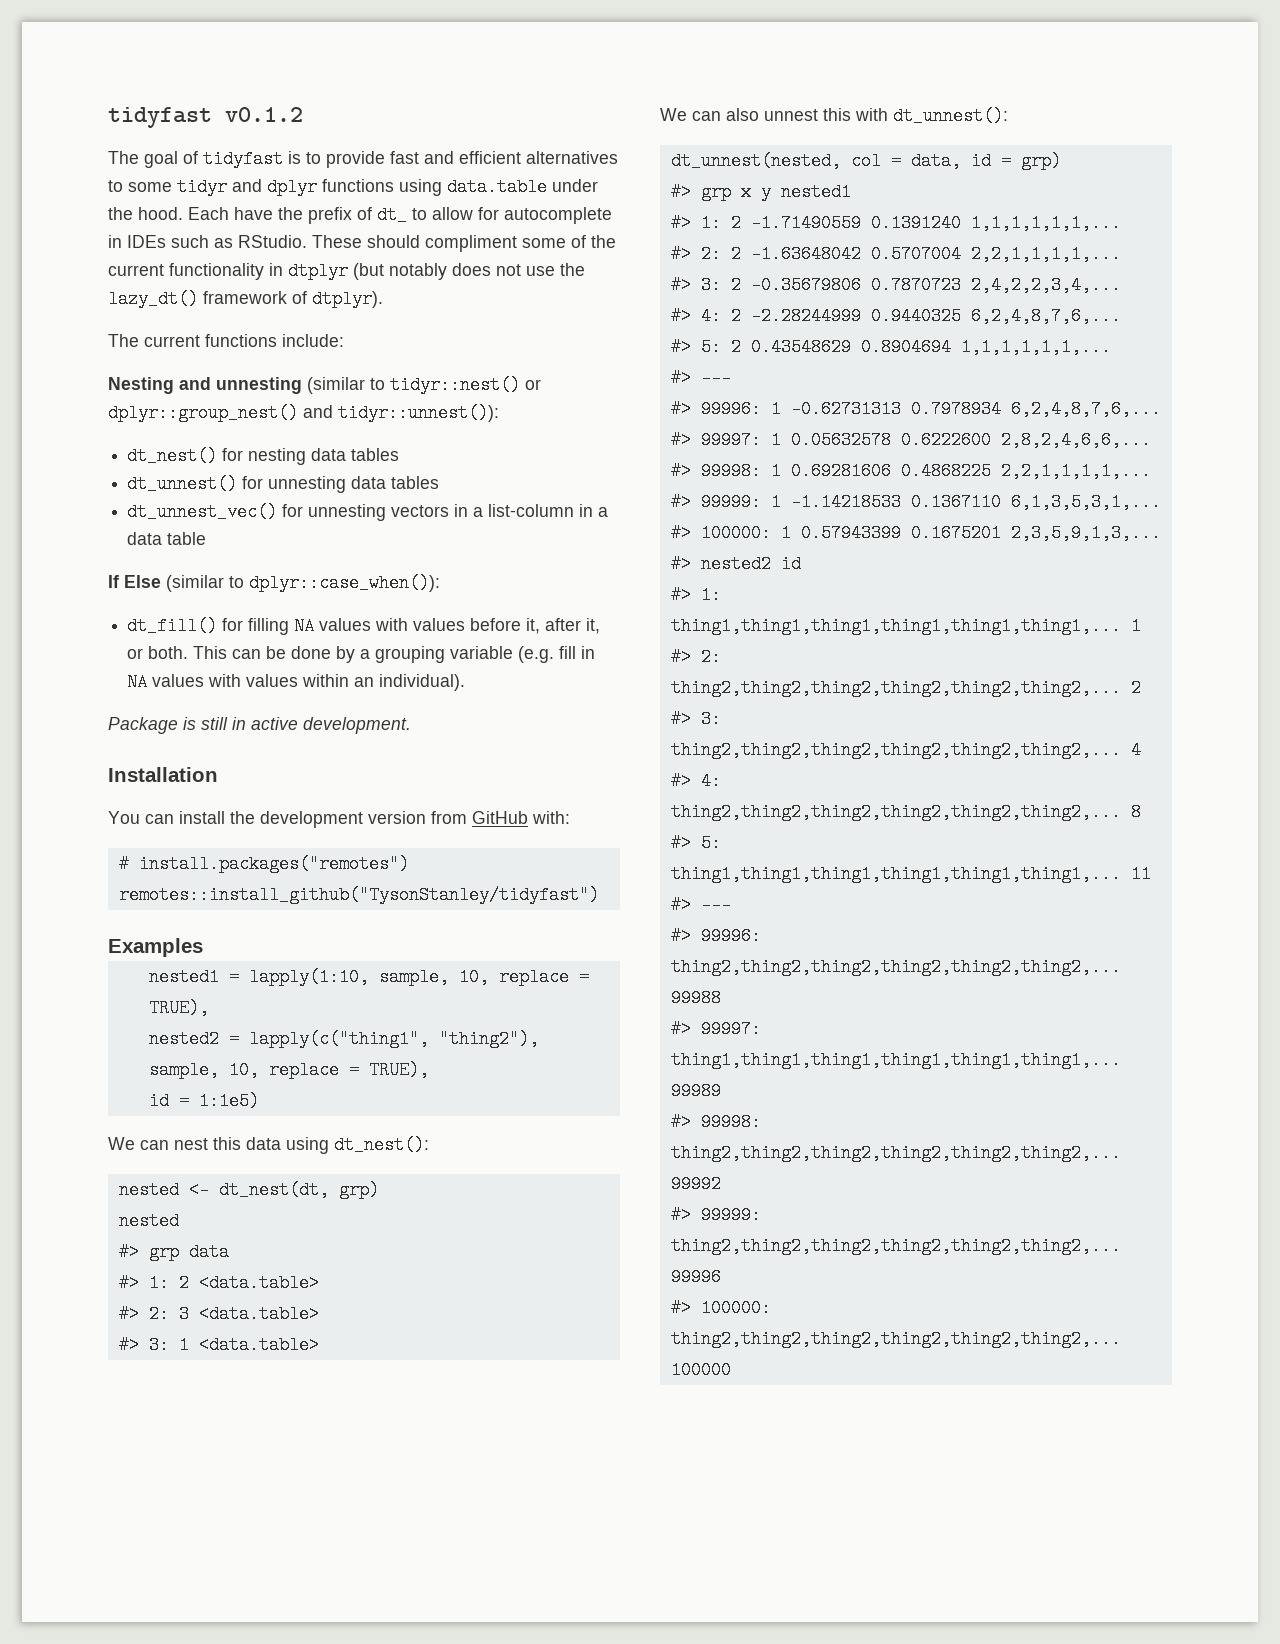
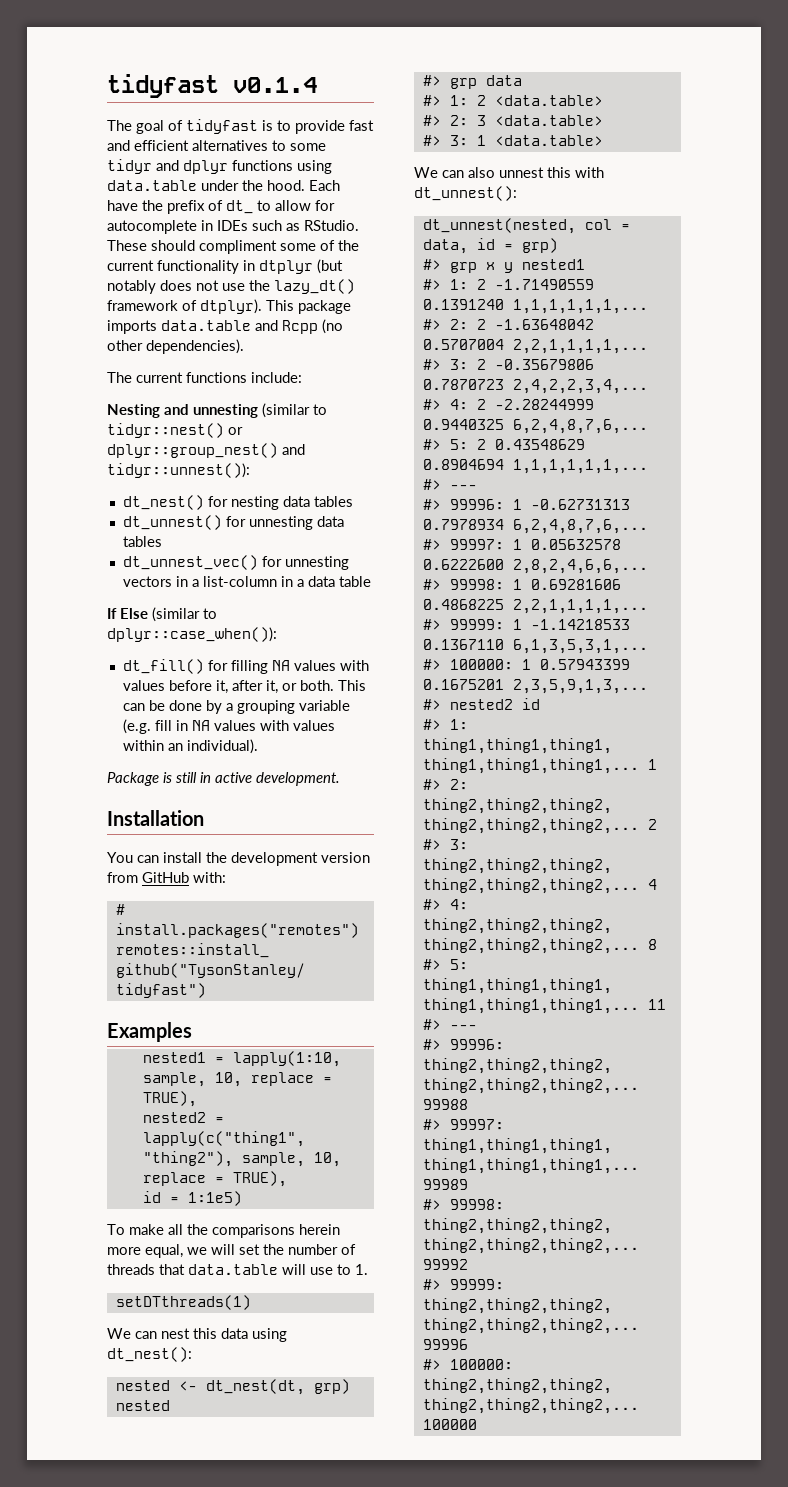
[108,107,303,128] tidyfast v0.1.2 -> [107,74,317,98] tidyfast v0.1.4
(383, 299) none -> [266,300,351,314] [107,319,343,334] [107,339,244,354] This package imports data.table and Rcpp (no other dependencies).
(259, 1101) none -> [107,1224,340,1238] [107,1244,356,1258] [107,1264,368,1275] [115,1295,251,1310] // To make all the comparisons herein more equal, we will set the number of threads that data.table will use to 1. // setDTthreads(1)

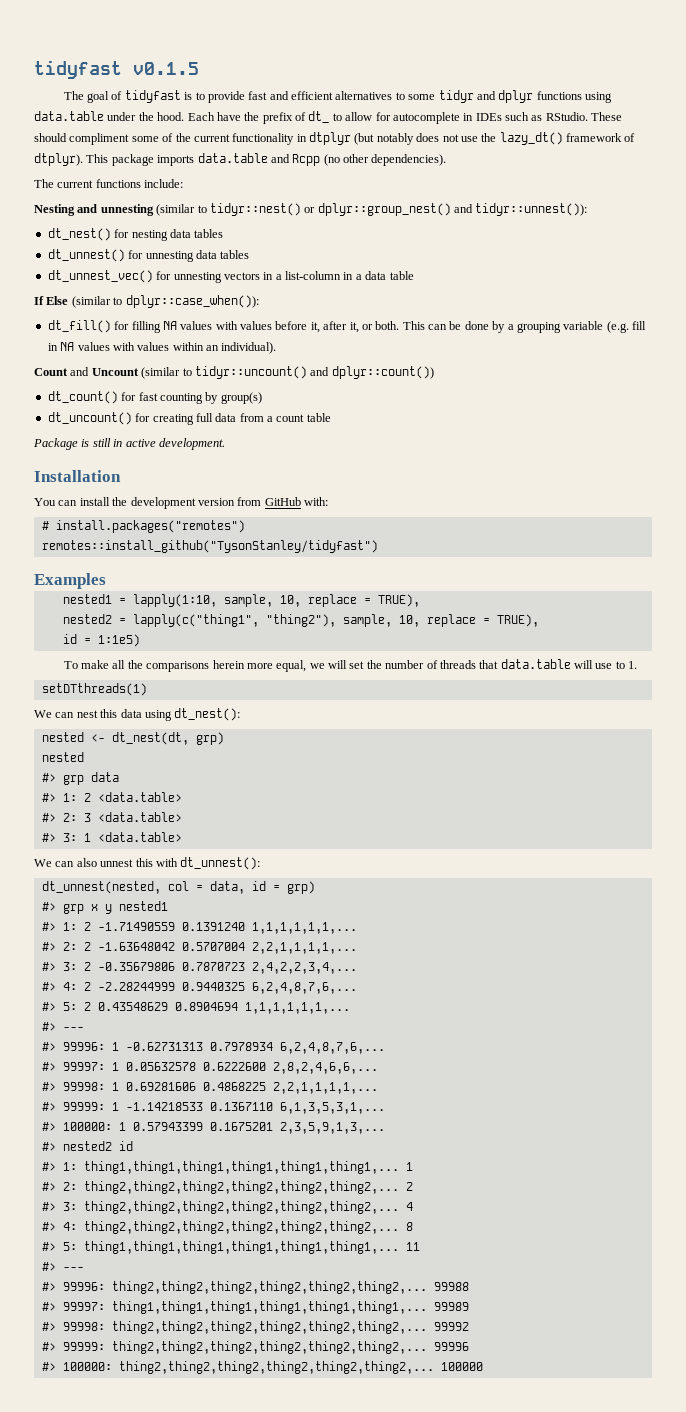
[107,74,317,98] tidyfast v0.1.4 -> [34,60,199,79] tidyfast v0.1.5
(258, 746) none -> [34,366,434,379] [47,391,262,404] [47,412,331,425] // Count and Uncount (similar to tidyr::uncount() and dplyr::count()) // dt_count() for fast counting by group(s) // dt_uncount() for creating full data from a count table

